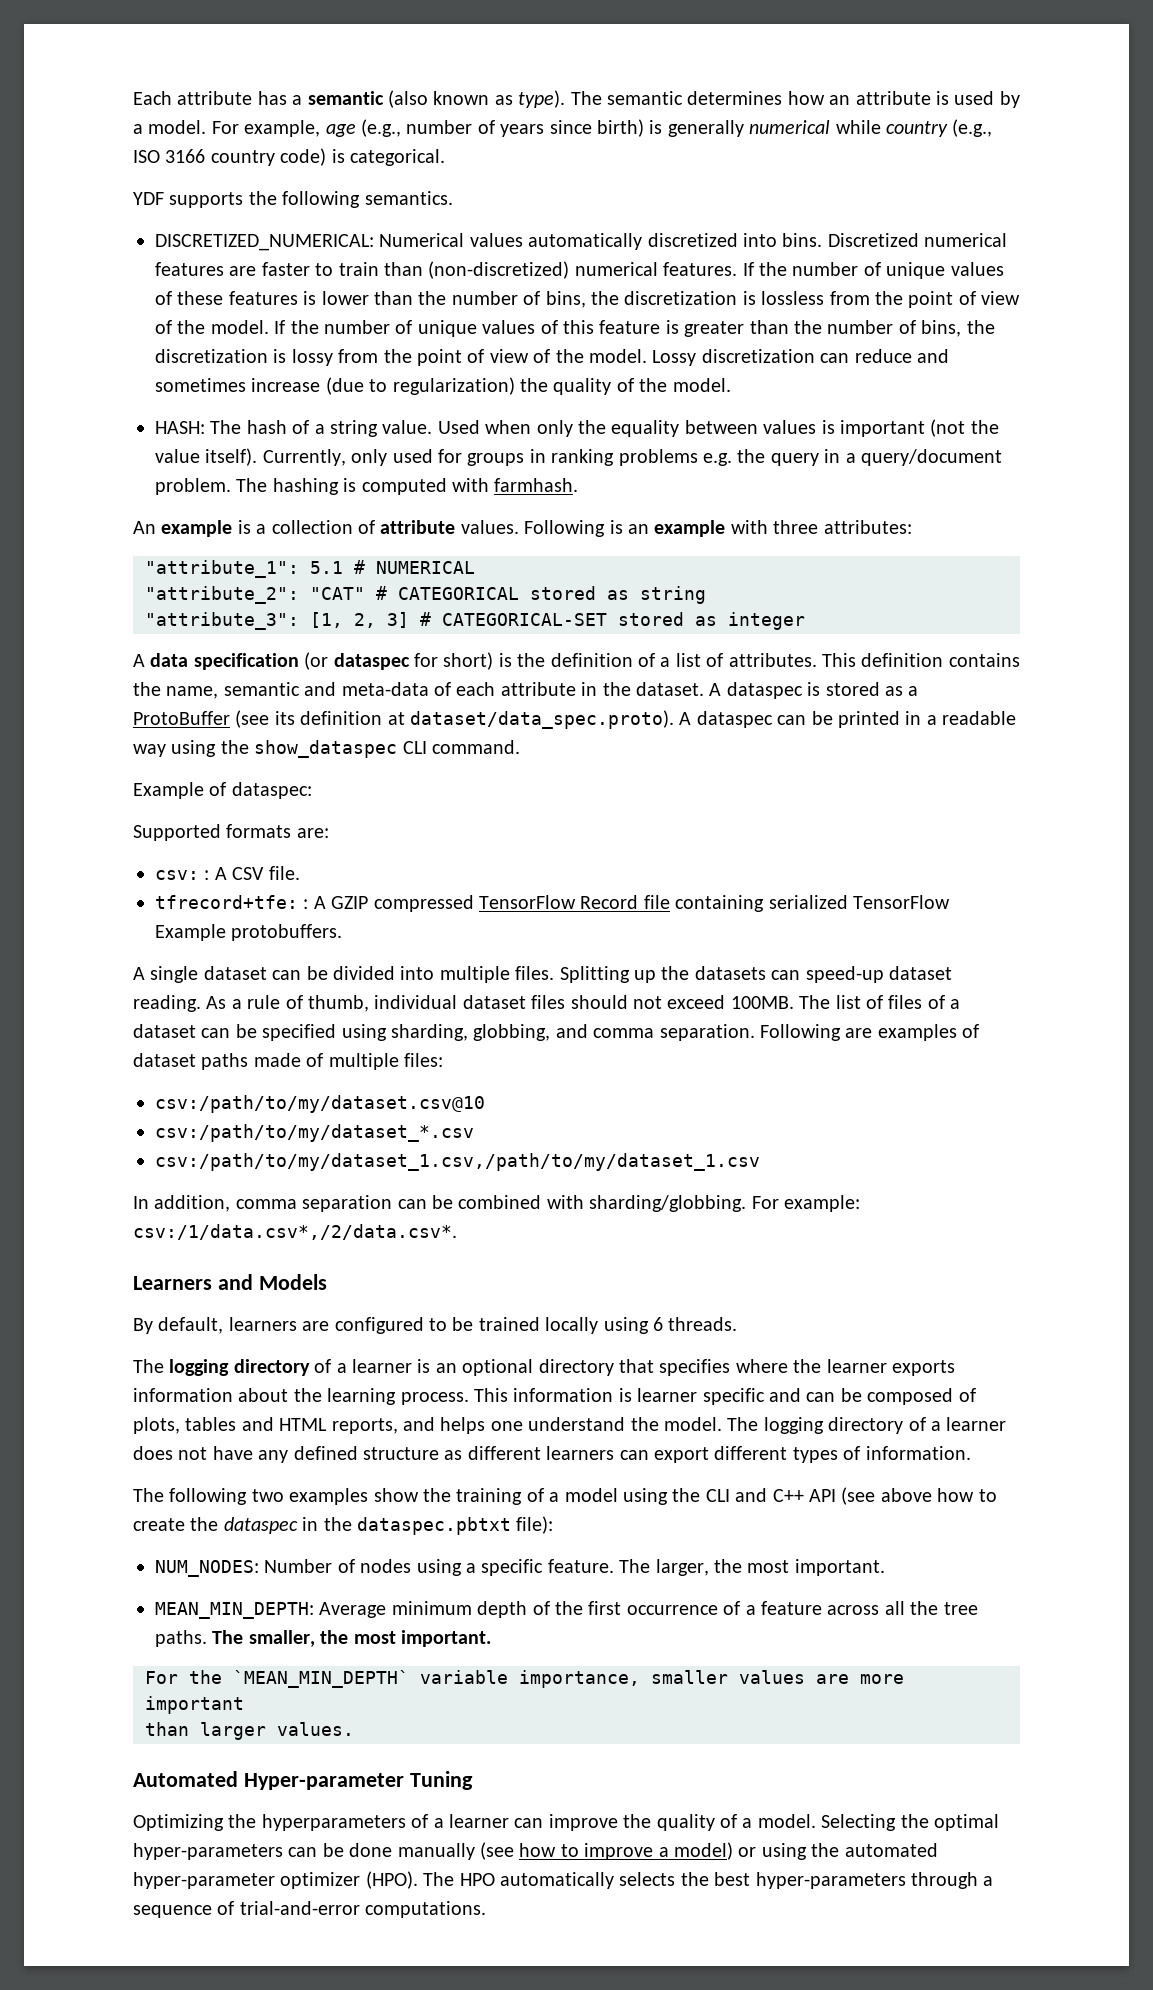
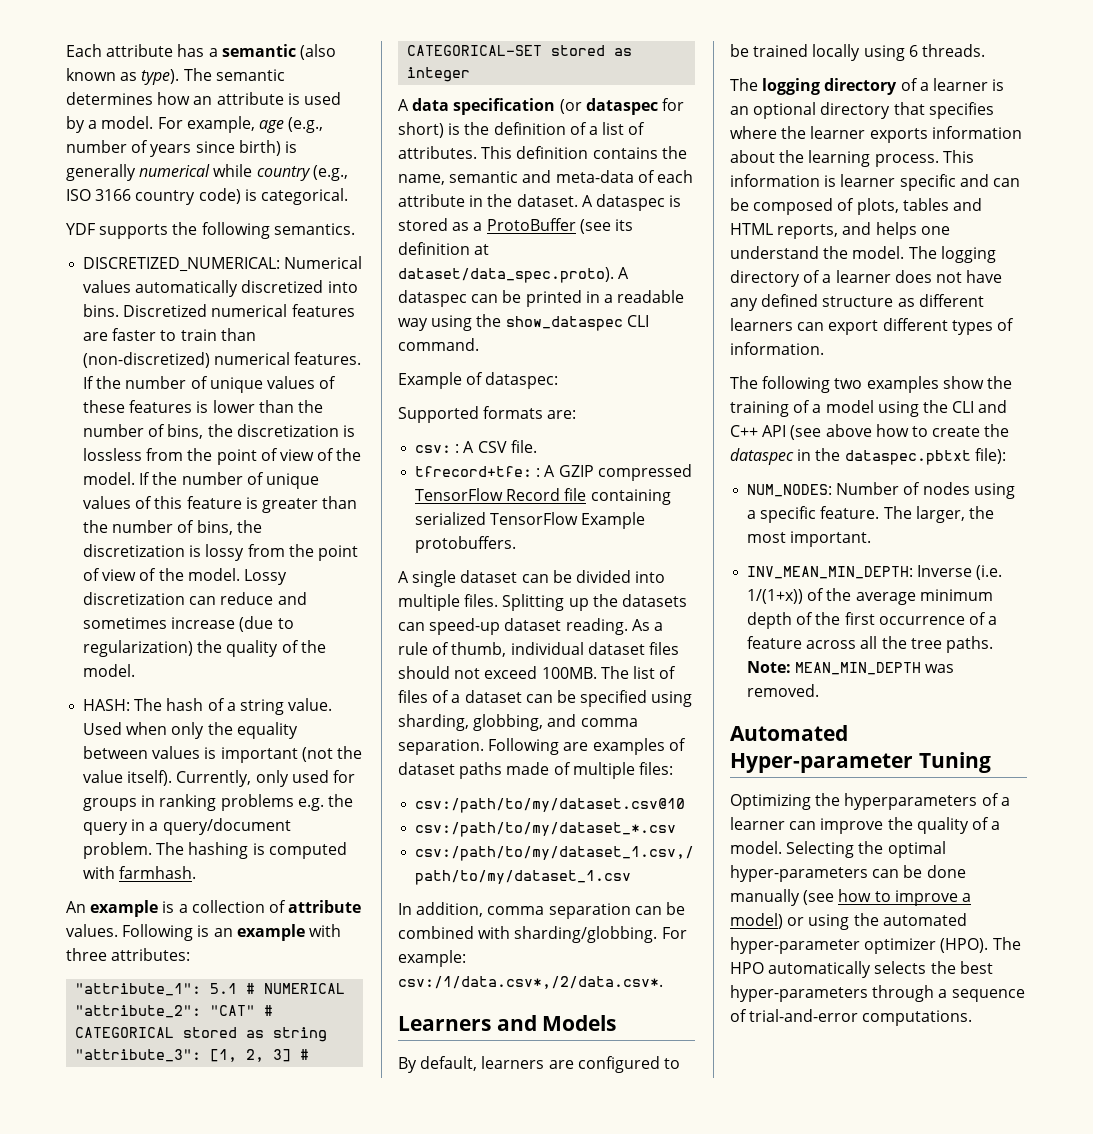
[155,1602,387,1619] MEAN_MIN_DEPTH: Average -> [747,565,1003,580] [747,588,916,605] INV_MEAN_MIN_DEPTH: Inverse (i.e. 1/(1+x)) of the average
[212,1630,491,1647] [145,1670,904,1688] [145,1696,244,1714] [145,1722,354,1740] The smaller, the most important. // For the `MEAN_MIN_DEPTH` variable importance, smaller values are more important // than larger values. -> [747,661,955,675] [747,684,820,697] Note: MEAN_MIN_DEPTH was removed.

